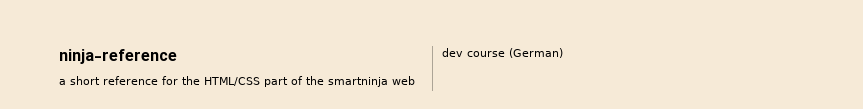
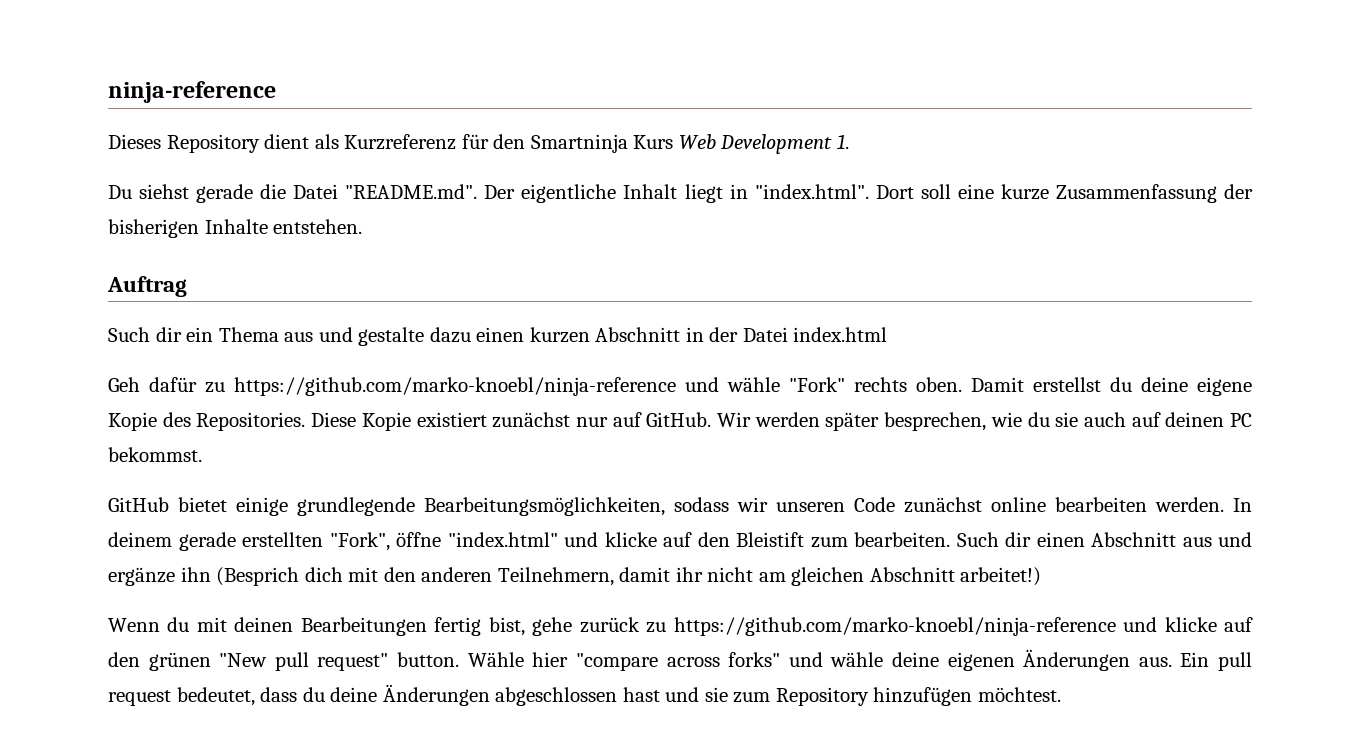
[59,76,415,87] [442,48,563,58] a short reference for the HTML/CSS part of the smartninja web dev course (German) -> [108,134,849,154] [108,184,1253,203] [108,219,363,238] [107,276,187,297] [108,327,888,346] [108,377,1252,396] [108,412,1253,431] [108,447,202,462] [108,497,1252,516] [108,532,1252,551] [108,567,1042,586] [108,617,1253,636] [108,649,1252,671] [108,684,1061,706] Dieses Repository dient als Kurzreferenz für den Smartninja Kurs Web Development 1. // Du siehst gerade die Datei "README.md". Der eigentliche Inhalt liegt in "index.html". Dort soll eine kurze Zusammenfassung der bisherigen Inhalte entstehen. // Auftrag // Such dir ein Thema aus und gestalte dazu einen kurzen Abschnitt in der Datei index.html // Geh dafür zu https://github.com/marko-knoebl/ninja-reference und wähle "Fork" rechts oben. Damit erstellst du deine eigene Kopie des Repositories. Diese Kopie existiert zunächst nur auf GitHub. Wir werden später besprechen, wie du sie auch auf deinen PC bekommst. // GitHub bietet einige grundlegende Bearbeitungsmöglichkeiten, sodass wir unseren Code zunächst online bearbeiten werden. In deinem gerade erstellten "Fork", öffne "index.html" und klicke auf den Bleistift zum bearbeiten. Such dir einen Abschnitt aus und ergänze ihn (Besprich dich mit den anderen Teilnehmern, damit ihr nicht am gleichen Abschnitt arbeitet!) // Wenn du mit deinen Bearbeitungen fertig bist, gehe zurück zu https://github.com/marko-knoebl/ninja-reference und klicke auf den grünen "New pull request" button. Wähle hier "compare across forks" und wähle deine eigenen Änderungen aus. Ein pull request bedeutet, dass du deine Änderungen abgeschlossen hast und sie zum Repository hinzufügen möchtest.

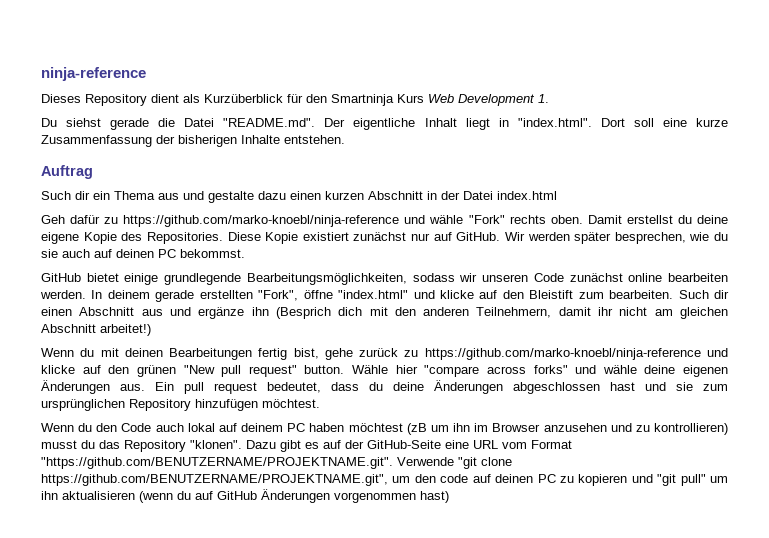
[344,134,457,150] Kurzreferenz -> [204,94,283,103] Kurzüberblick
(771, 697) none -> [41,399,125,411] ursprünglichen
(1061, 694) none -> [41,423,728,435] [41,440,572,452] [41,457,512,469] [41,474,728,486] [41,489,449,503] // Wenn du den Code auch lokal auf deinem PC haben möchtest (zB um ihn im Browser anzusehen und zu kontrollieren) musst du das Repository "klonen". Dazu gibt es auf der GitHub-Seite eine URL vom Format "https://github.com/BENUTZERNAME/PROJEKTNAME.git". Verwende "git clone https://github.com/BENUTZERNAME/PROJEKTNAME.git", um den code auf deinen PC zu kopieren und "git pull" um ihn aktualisieren (wenn du auf GitHub Änderungen vorgenommen hast)

